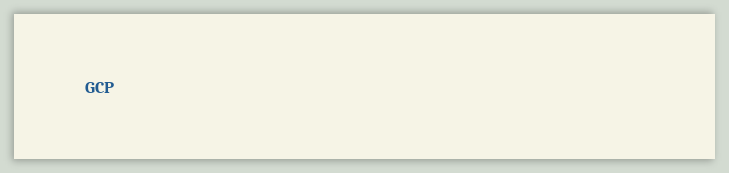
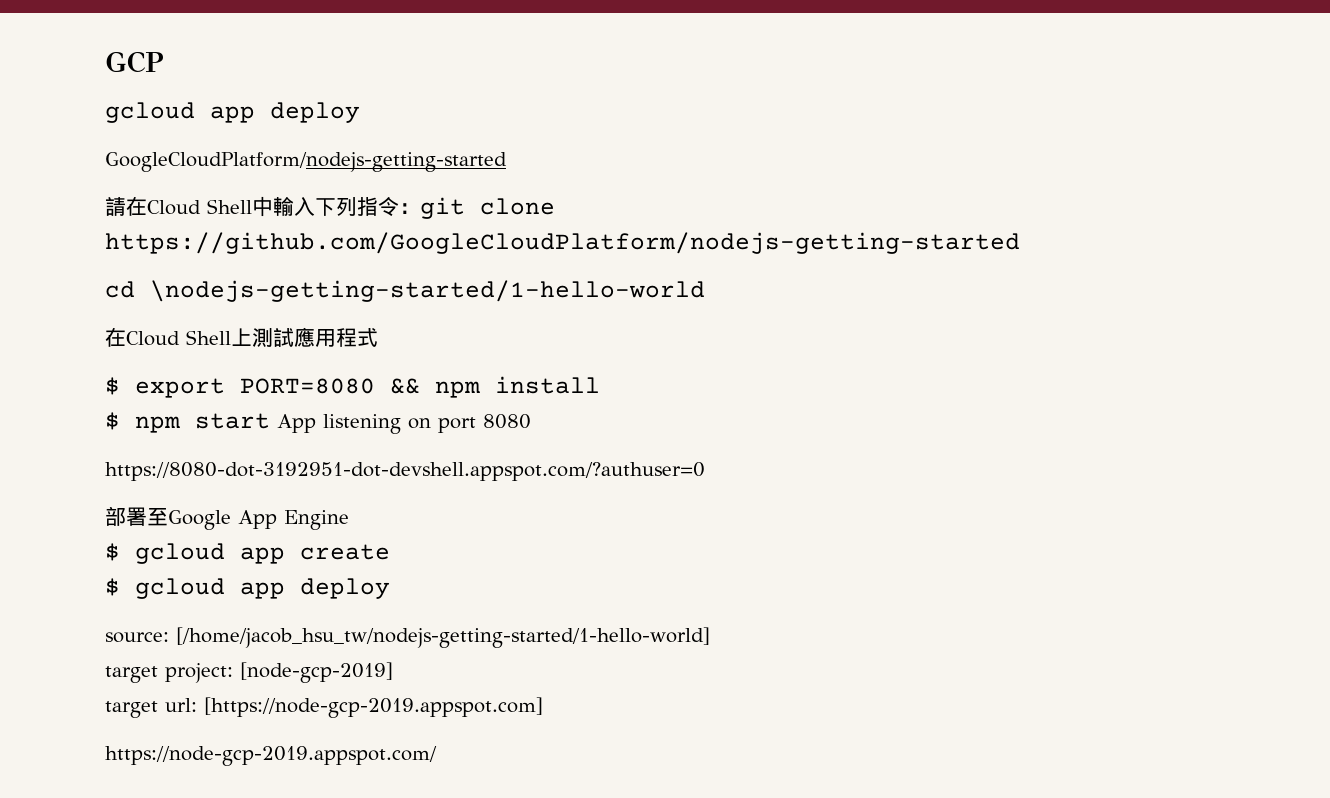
(114, 87) none -> [105,102,360,123] [105,152,507,172] [105,196,555,219] [105,232,1020,254] [105,280,705,302] [105,327,378,347] [105,376,600,398] [105,412,531,434] [105,462,705,481] [105,506,349,530] [105,543,390,564] [105,578,390,599] [105,627,710,648] [105,662,393,683] [105,697,543,718] [105,746,437,766] // gcloud app deploy // GoogleCloudPlatform/nodejs-getting-started // 請在Cloud Shell中輸入下列指令：git clone https://github.com/GoogleCloudPlatform/nodejs-getting-started // cd \nodejs-getting-started/1-hello-world // 在Cloud Shell上測試應用程式 // $ export PORT=8080 && npm install // $ npm start App listening on port 8080 // https://8080-dot-3192951-dot-devshell.appspot.com/?authuser=0 // 部署至Google App Engine // $ gcloud app create // $ gcloud app deploy // source: [/home/jacob_hsu_tw/nodejs-getting-started/1-hello-world] // target project: [node-gcp-2019] // target url: [https://node-gcp-2019.appspot.com] // https://node-gcp-2019.appspot.com/

